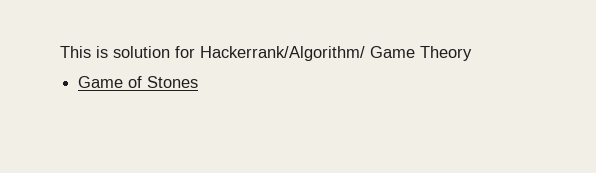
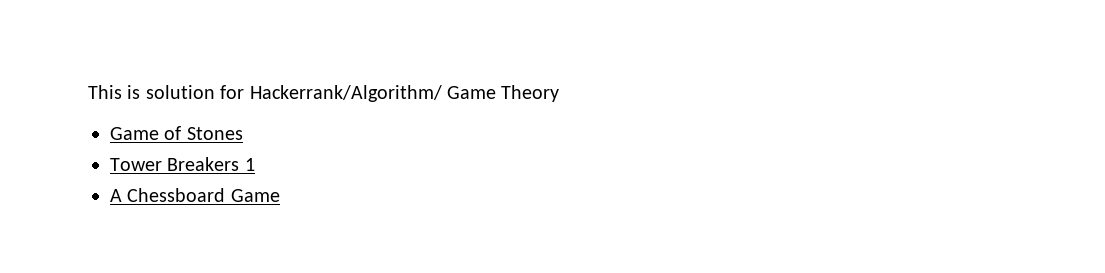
(199, 82) none -> [110,157,255,171] [110,188,280,202] // Tower Breakers 1 // A Chessboard Game

